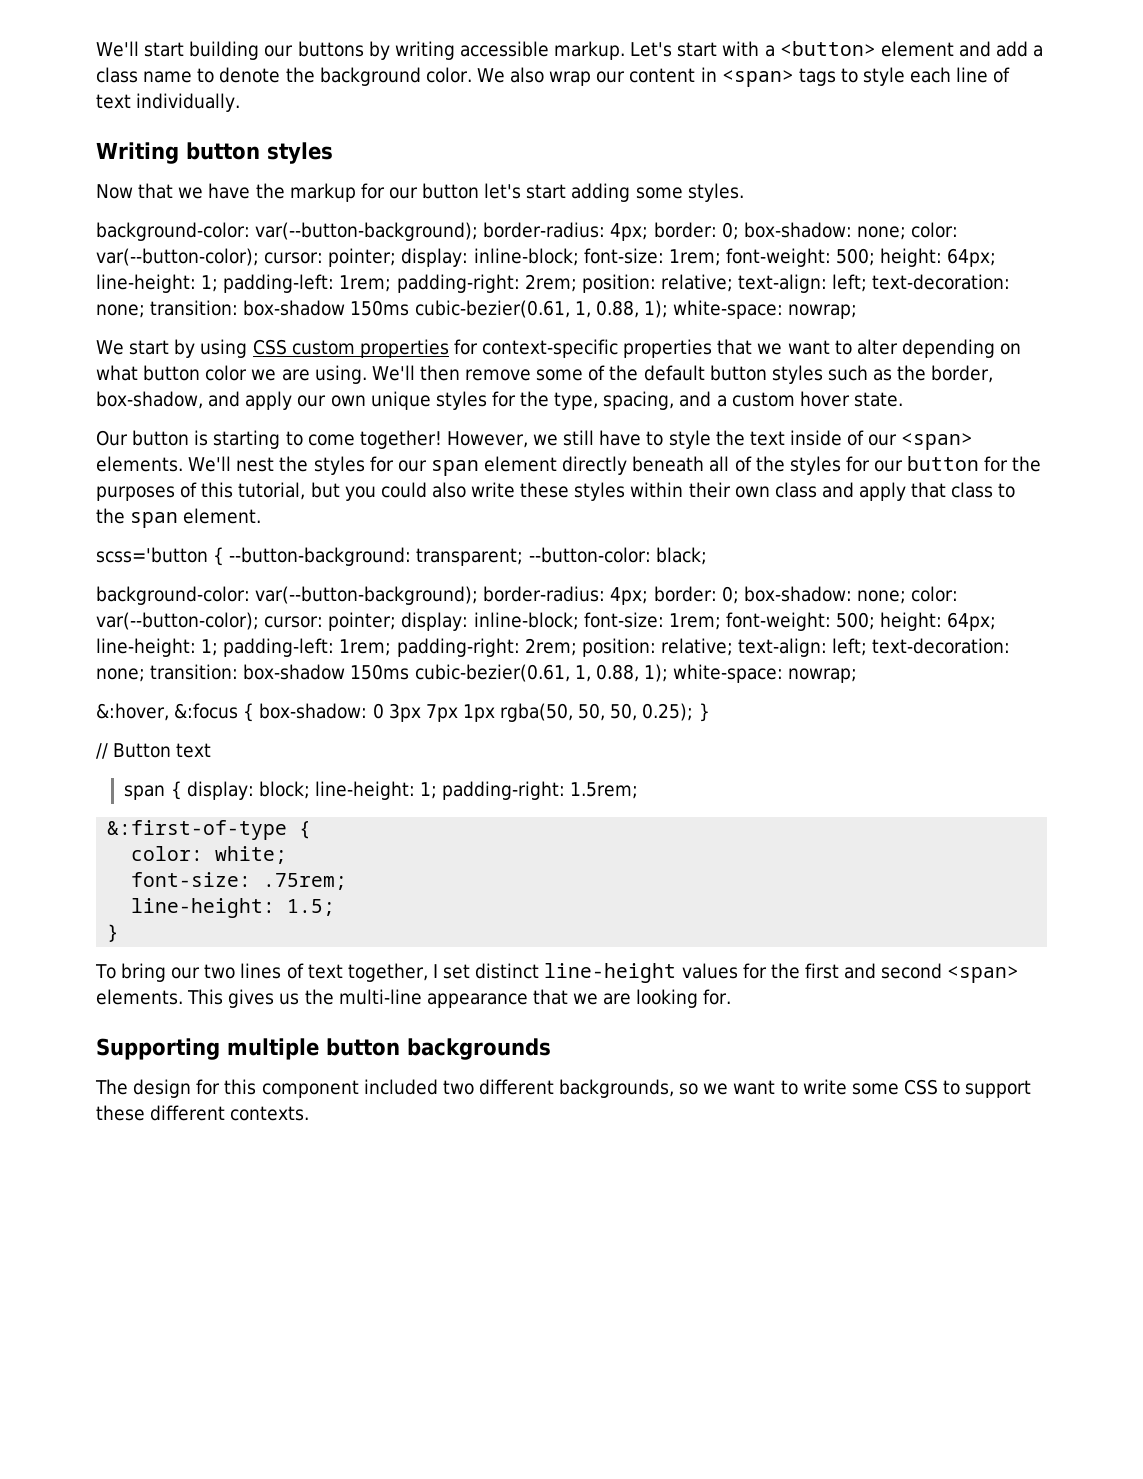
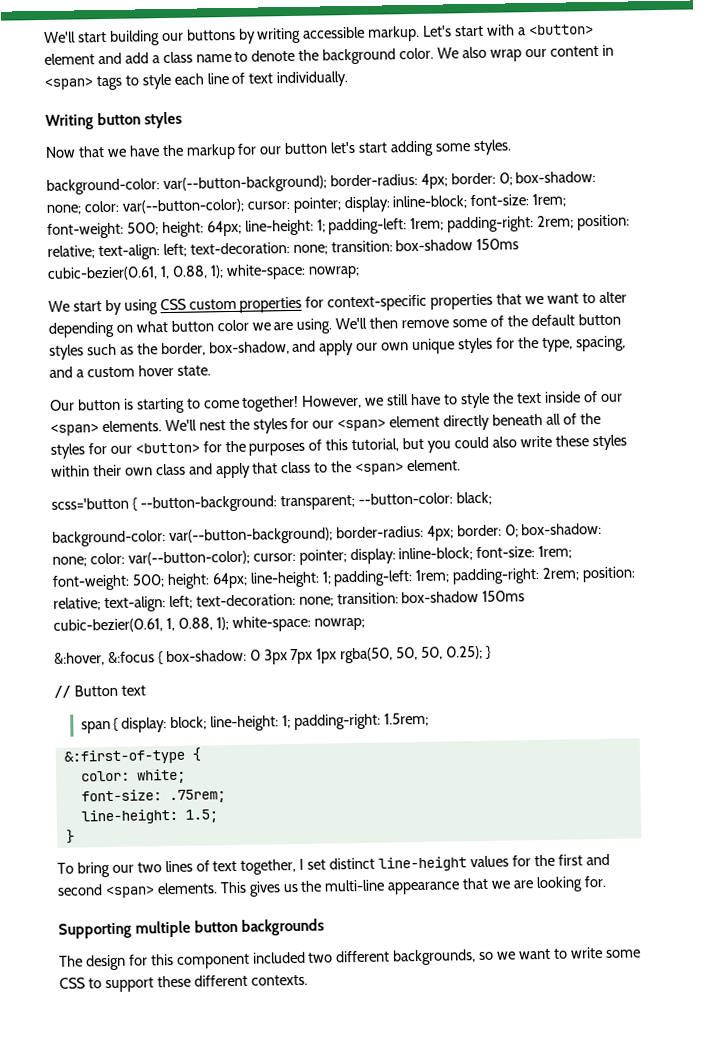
[430,460,479,476] span -> [337,418,387,432] <span>
[907,456,980,471] button -> [134,442,200,454] <button>
[130,512,179,528] span -> [355,462,405,475] <span>

